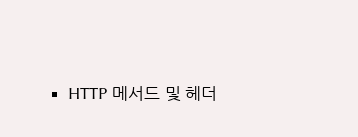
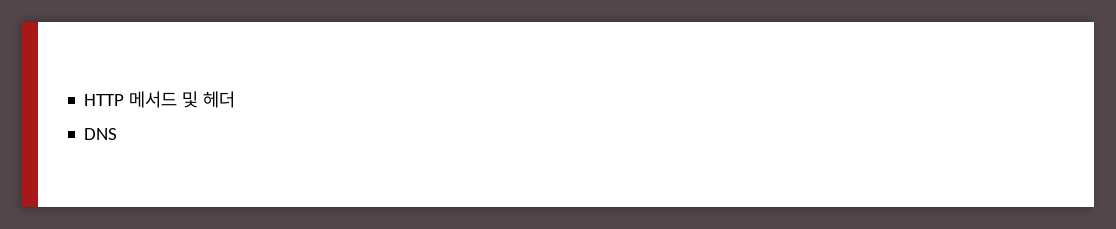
(218, 93) none -> [84,128,118,140] // DNS

